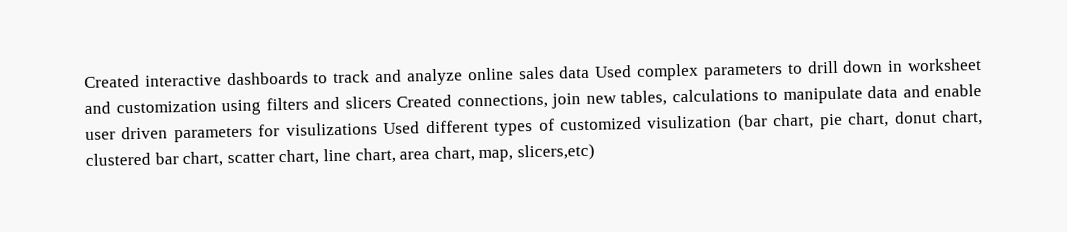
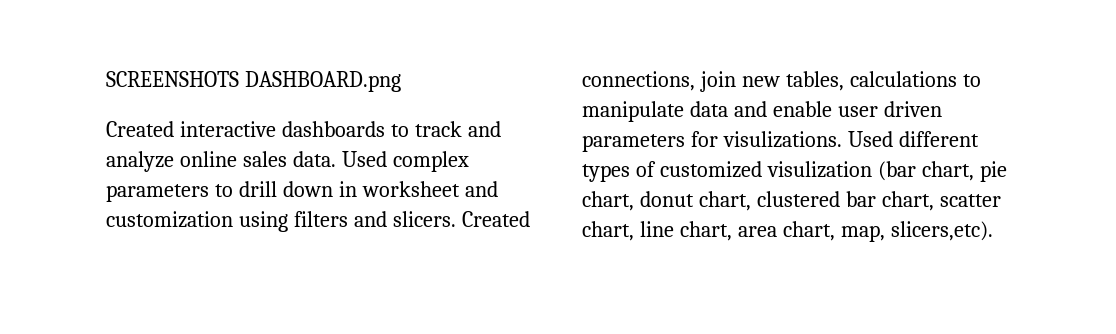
(84, 81) none -> [106,71,401,92] SCREENSHOTS DASHBOARD.png //
[559,65,591,79] data -> [292,151,336,167] data.
[344,95,392,109] slicers -> [392,211,456,227] slicers.
[285,122,378,136] visulizations -> [722,131,842,148] visulizations.
[516,143,595,162] slicers,etc) -> [890,221,993,241] slicers,etc).

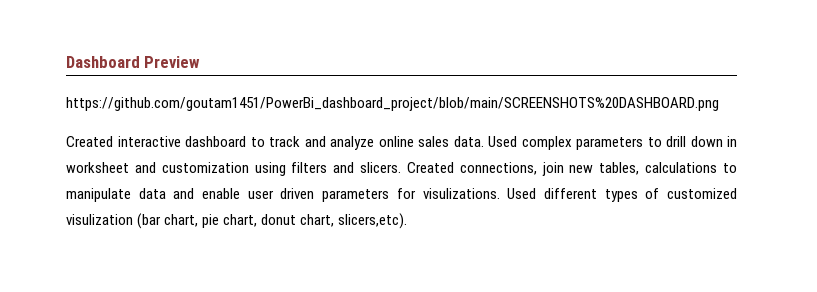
[106,71,401,92] SCREENSHOTS DASHBOARD.png -> [66,56,201,68] [66,97,719,111] Dashboard Preview // https://github.com/goutam1451/PowerBi_dashboard_project/blob/main/SCREENSHOTS%20DASHBOARD.png
[281,121,385,137] dashboards -> [185,136,246,147] dashboard
[756,191,1001,211] [582,221,885,242] clustered bar chart, scatter chart, line chart, area chart, map, -> (335, 220) none

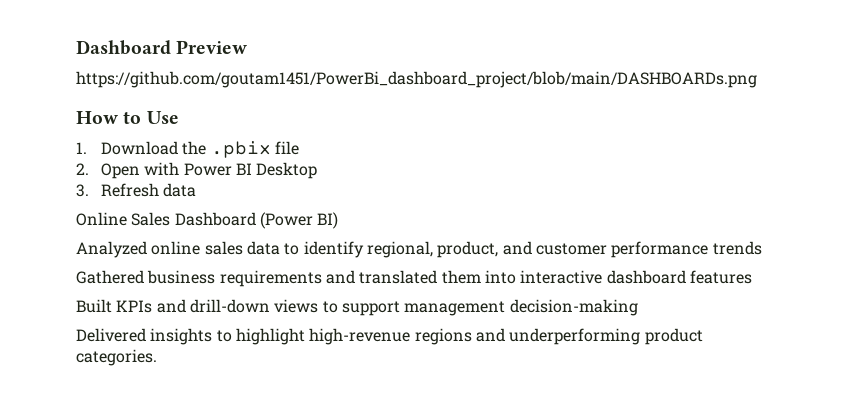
[66,97,719,111] [66,136,737,150] [66,162,737,176] [66,188,738,202] [66,213,408,229] https://github.com/goutam1451/PowerBi_dashboard_project/blob/main/SCREENSHOTS%20DASHBOARD.png // Created interactive dashboard to track and analyze online sales data. Used complex parameters to drill down in worksheet and customization using filters and slicers. Created connections, join new tables, calculations to manipulate data and enable user driven parameters for visulizations. Used different types of customized visulization (bar chart, pie chart, donut chart, slicers,etc). -> [76,71,757,88] [76,111,179,124] [76,141,299,158] [76,162,318,179] [76,183,197,197] [76,212,339,229] [76,241,762,258] [76,270,752,287] [76,299,638,316] [76,328,703,345] [76,349,157,366] https://github.com/goutam1451/PowerBi_dashboard_project/blob/main/DASHBOARDs.png // How to Use // 1. Download the .pbix file // 2. Open with Power BI Desktop // 3. Refresh data // Online Sales Dashboard (Power BI) // Analyzed online sales data to identify regional, product, and customer performance trends // Gathered business requirements and translated them into interactive dashboard features // Built KPIs and drill-down views to support management decision-making // Delivered insights to highlight high-revenue regions and underperforming product categories.

